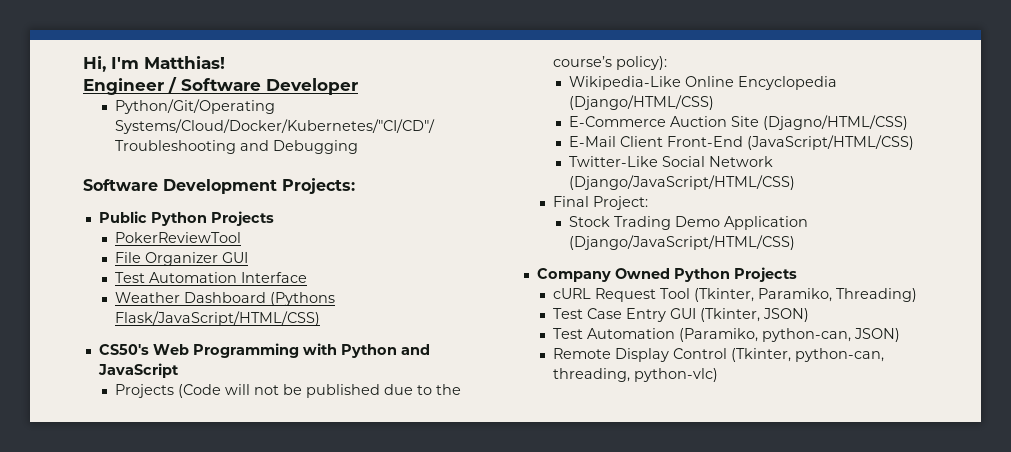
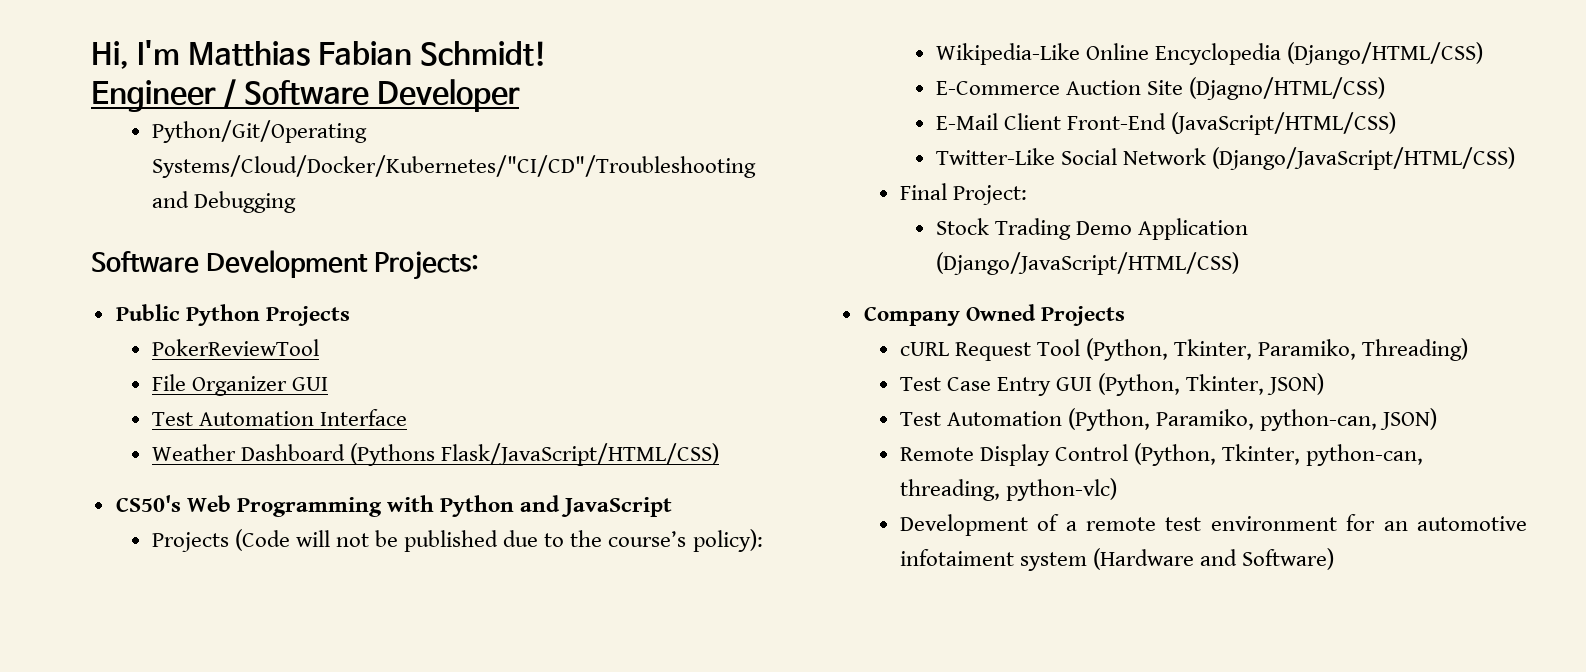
[144,56,225,69] Matthias! -> [188,41,548,66] Matthias Fabian Schmidt!
[673,268,730,282] Python -> (1036, 312) none
[694,288,755,302] (Tkinter, -> [1085,338,1253,361] (Python, Tkinter,
[700,308,761,322] (Tkinter, -> [1098,373,1265,396] (Python, Tkinter,
[679,328,759,342] (Paramiko, -> [1067,408,1254,431] (Python, Paramiko,
[731,348,792,362] (Tkinter, -> [1133,443,1301,466] (Python, Tkinter,
(719, 375) none -> [899,514,1527,536] [899,548,1335,571] // Development of a remote test environment for an automotive infotaiment system (Hardware and Software)

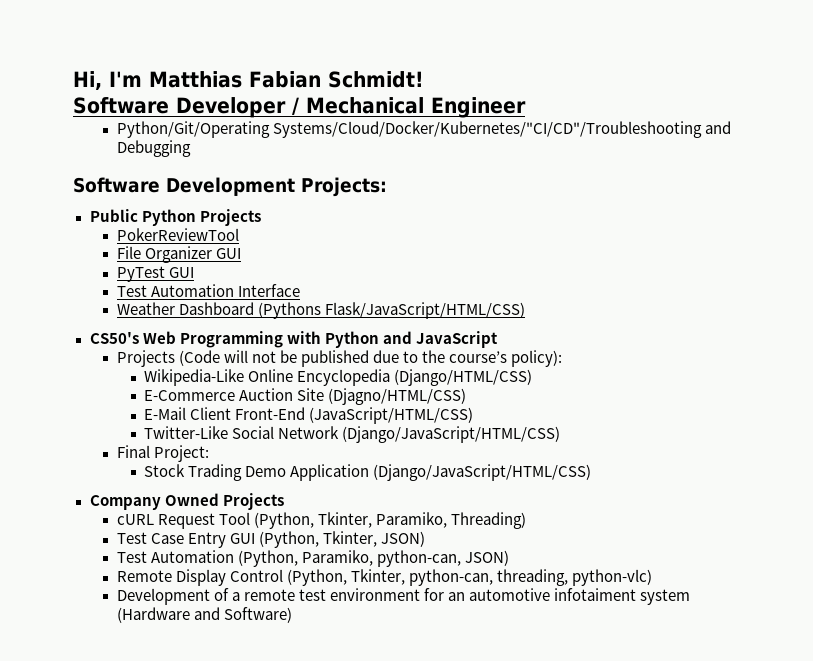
[91,79,237,112] Engineer / -> (424, 79) none
(521, 95) none -> [292,97,526,118] / Mechanical Engineer
(328, 384) none -> [116,266,194,282] // PyTest GUI

